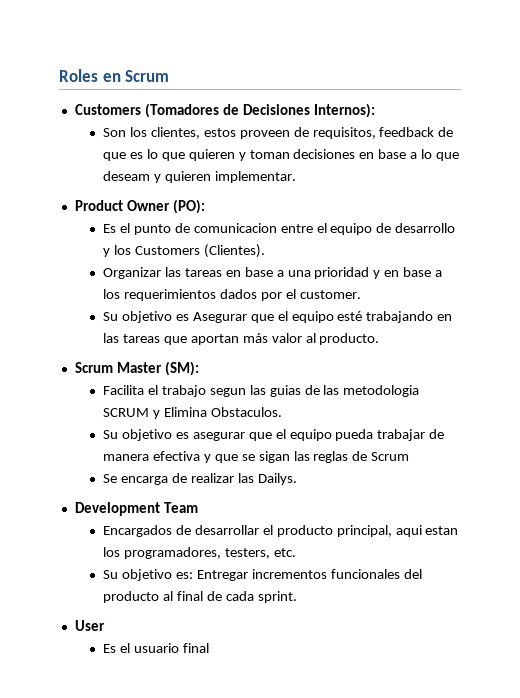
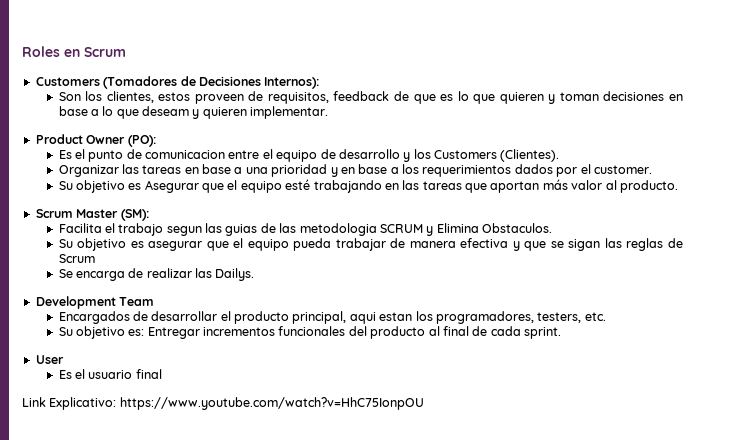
(209, 648) none -> [22,397,424,410] // Link Explicativo: https://www.youtube.com/watch?v=HhC75IonpOU

